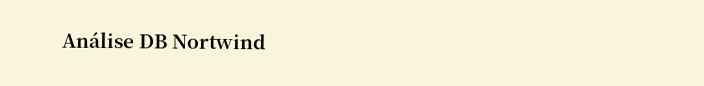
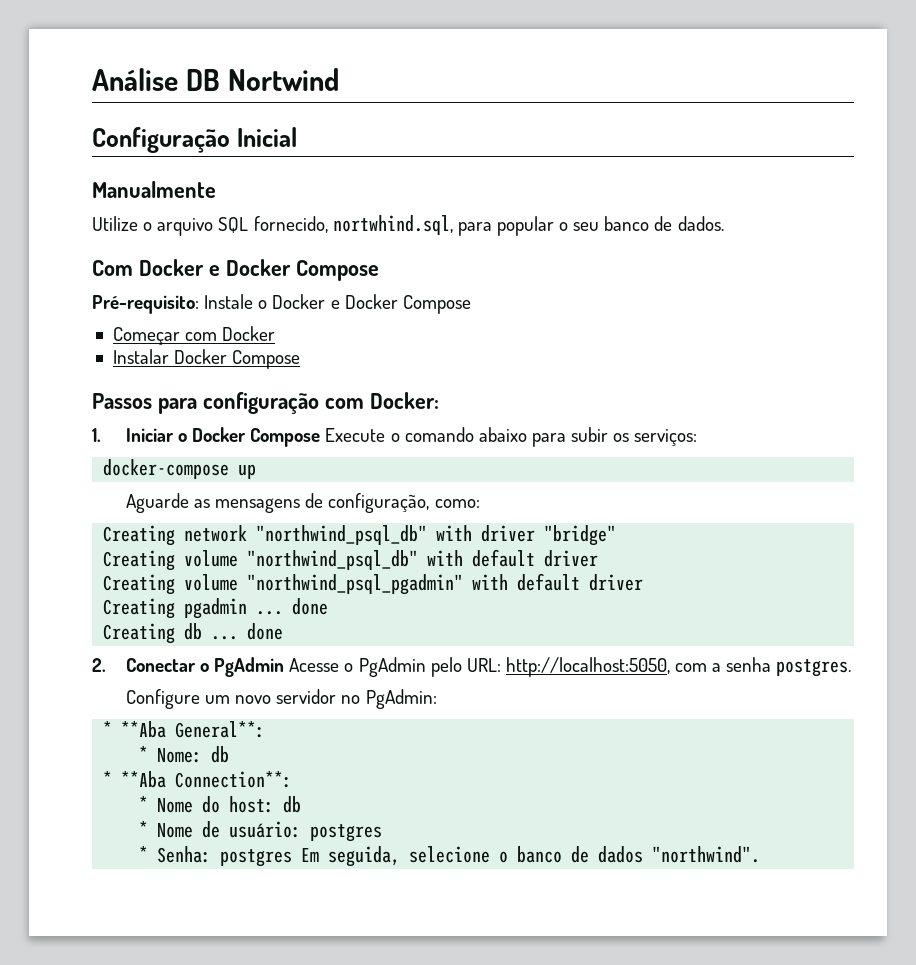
(268, 41) none -> [92,127,297,153] [92,181,216,198] [92,215,724,236] [92,259,379,281] [92,294,471,314] [112,326,276,345] [112,349,301,369] [92,392,439,414] [92,427,698,447] [103,459,257,479] [125,493,480,513] [103,525,617,546] [103,549,599,571] [103,573,644,595] [103,598,329,619] [103,623,284,644] [92,657,852,677] [125,689,437,709] [103,721,266,738] [139,746,230,763] [103,771,293,788] [139,796,302,813] [139,821,383,842] [139,846,761,867] // Configuração Inicial // Manualmente // Utilize o arquivo SQL fornecido, nortwhind.sql, para popular o seu banco de dados. // Com Docker e Docker Compose // Pré-requisito: Instale o Docker e Docker Compose // Começar com Docker // Instalar Docker Compose // Passos para configuração com Docker: // 1. Iniciar o Docker Compose Execute o comando abaixo para subir os serviços: // docker-compose up // Aguarde as mensagens de configuração, como: // Creating network "northwind_psql_db" with driver "bridge" // Creating volume "northwind_psql_db" with default driver // Creating volume "northwind_psql_pgadmin" with default driver // Creating pgadmin ... done // Creating db ... done // 2. Conectar o PgAdmin Acesse o PgAdmin pelo URL: http://localhost:5050, com a senha postgres. // Configure um novo servidor no PgAdmin: // * **Aba General**: // * Nome: db // * **Aba Connection**: // * Nome do host: db // * Nome de usuário: postgres // * Senha: postgres Em seguida, selecione o banco de dados "northwind".

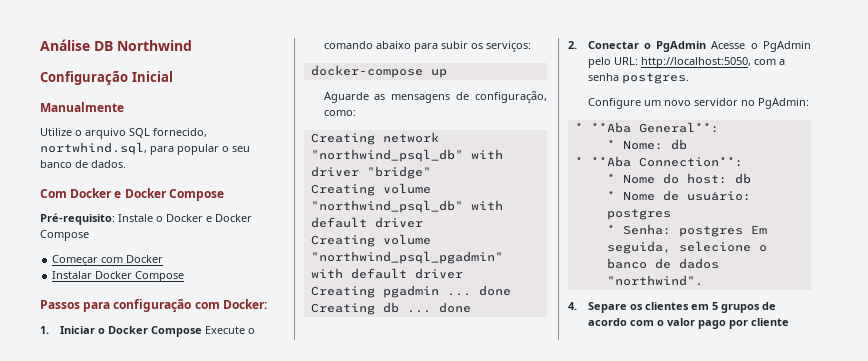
[227,68,339,91] Nortwind -> [117,40,192,51] Northwind
(761, 854) none -> [568,302,776,313] [587,318,789,329] // 4. Separe os clientes em 5 grupos de acordo com o valor pago por cliente

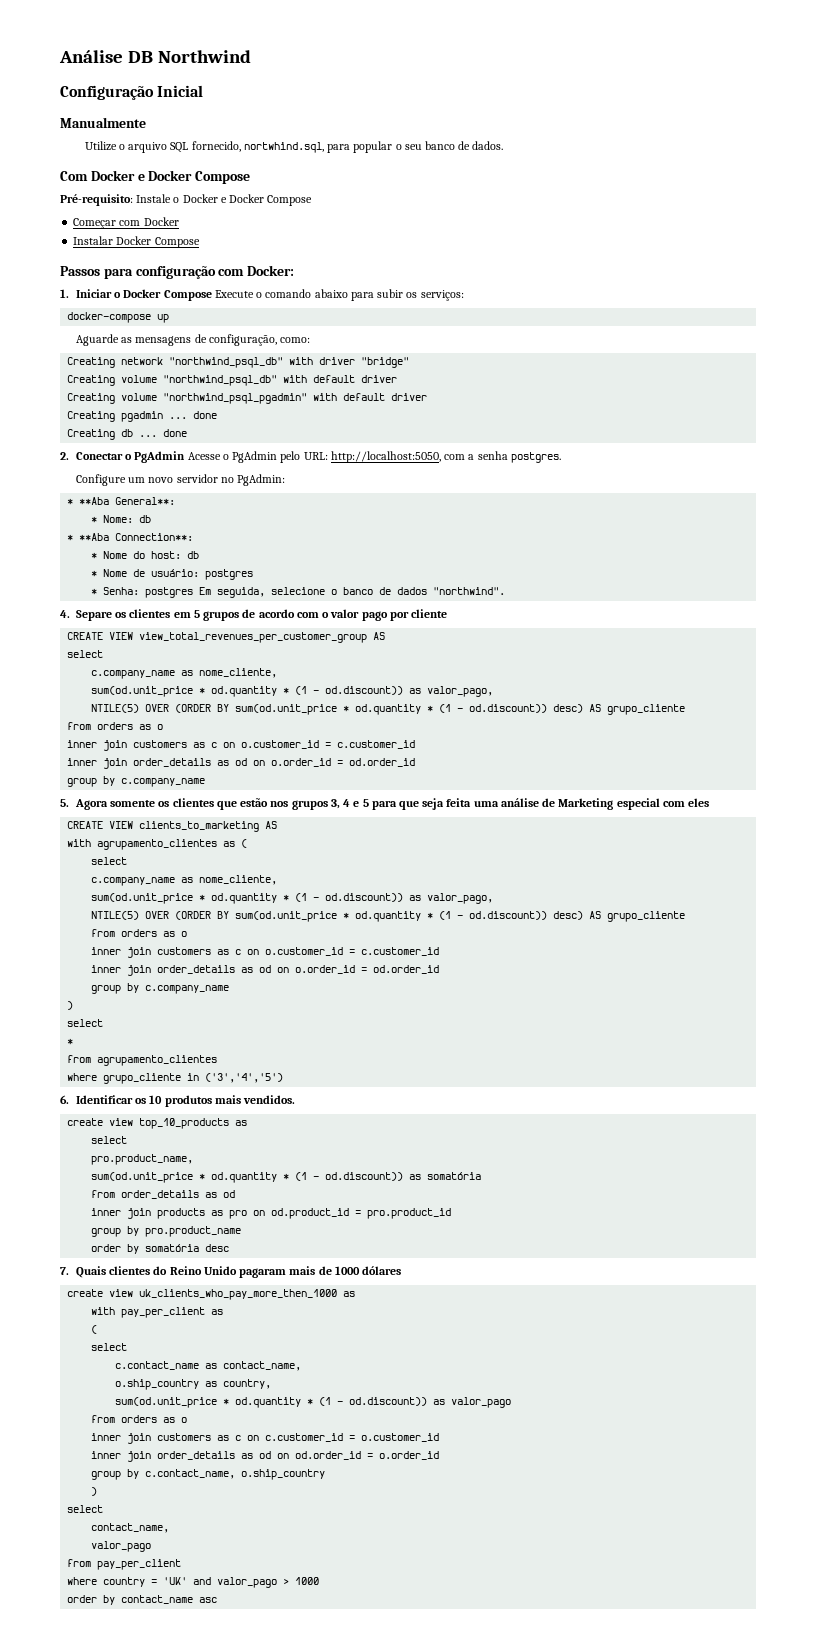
(789, 322) none -> [67,632,386,643] [67,650,104,658] [91,668,278,679] [91,686,494,697] [91,704,686,715] [67,722,164,730] [67,740,416,751] [67,758,416,769] [67,776,206,787] [60,798,710,810] [67,821,278,832] [67,839,248,850] [91,857,128,865] [91,875,278,886] [91,893,494,904] [91,911,686,922] [91,929,188,937] [91,947,440,958] [91,965,440,976] [91,983,230,994] [67,1001,74,1010] [67,1019,104,1027] [67,1038,74,1045] [67,1055,218,1066] [67,1073,284,1084] [60,1095,296,1107] [67,1118,248,1129] [91,1136,128,1144] [91,1154,194,1165] [91,1172,482,1183] [91,1190,236,1199] [91,1208,452,1219] [91,1226,242,1237] [91,1244,230,1254] [60,1266,402,1278] [67,1289,356,1300] [91,1307,224,1318] [91,1325,98,1334] [91,1343,128,1351] [115,1361,302,1371] [115,1379,272,1390] [115,1397,512,1408] [91,1415,188,1423] [91,1433,440,1444] [91,1451,440,1462] [91,1469,326,1480] [91,1487,98,1496] [67,1505,104,1513] [91,1523,170,1533] [91,1541,152,1552] [67,1559,182,1570] [67,1577,320,1588] [67,1595,218,1605] // CREATE VIEW view_total_revenues_per_customer_group AS // select // c.company_name as nome_cliente, // sum(od.unit_price * od.quantity * (1 - od.discount)) as valor_pago, // NTILE(5) OVER (ORDER BY sum(od.unit_price * od.quantity * (1 - od.discount)) desc) AS grupo_cliente // from orders as o // inner join customers as c on o.customer_id = c.customer_id // inner join order_details as od on o.order_id = od.order_id // group by c.company_name // 5. Agora somente os clientes que estão nos grupos 3, 4 e 5 para que seja feita uma análise de Marketing especial com eles // CREATE VIEW clients_to_marketing AS // with agrupamento_clientes as ( // select // c.company_name as nome_cliente, // sum(od.unit_price * od.quantity * (1 - od.discount)) as valor_pago, // NTILE(5) OVER (ORDER BY sum(od.unit_price * od.quantity * (1 - od.discount)) desc) AS grupo_cliente // from orders as o // inner join customers as c on o.customer_id = c.customer_id // inner join order_details as od on o.order_id = od.order_id // group by c.company_name // ) // select // * // from agrupamento_clientes // where grupo_cliente in ('3','4','5') // 6. Identificar os 10 produtos mais vendidos. // create view top_10_products as // select // pro.product_name, // sum(od.unit_price * od.quantity * (1 - od.discount)) as somatória // from order_details as od // inner join products as pro on od.product_id = pro.product_id // group by pro.product_name // order by somatória desc // 7. Quais clientes do Reino Unido pagaram mais de 1000 dólares // create view uk_clients_who_pay_more_then_1000 as // with pay_per_client as // ( // select // c.contact_name as contact_name, // o.ship_country as country, // sum(od.unit_price * od.quantity * (1 - od.discount)) as valor_pago // from orders as o // inner join customers as c on c.customer_id = o.customer_id // inner join order_details as od on od.order_id = o.order_id // group by c.contact_name, o.ship_country // ) // select // contact_name, // valor_pago // from pay_per_client // where country = 'UK' and valor_pago > 1000 // order by contact_name asc

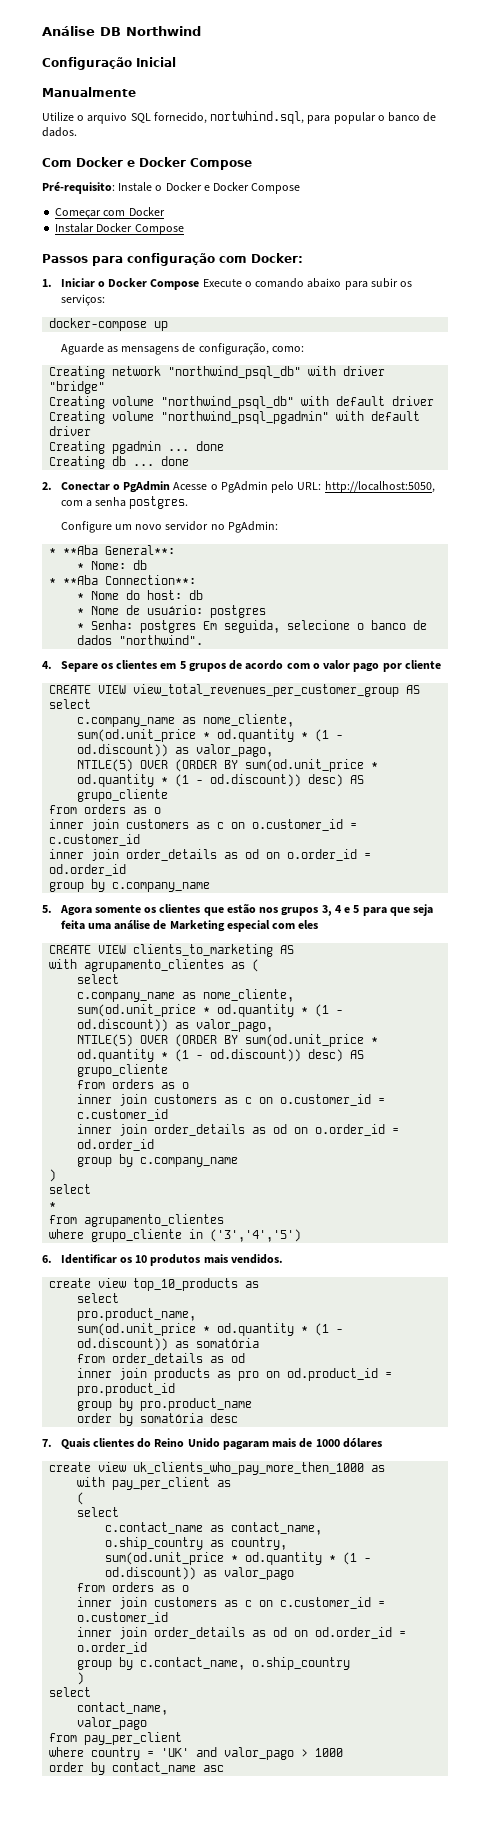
[404,144,422,150] seu -> (385, 118) none

